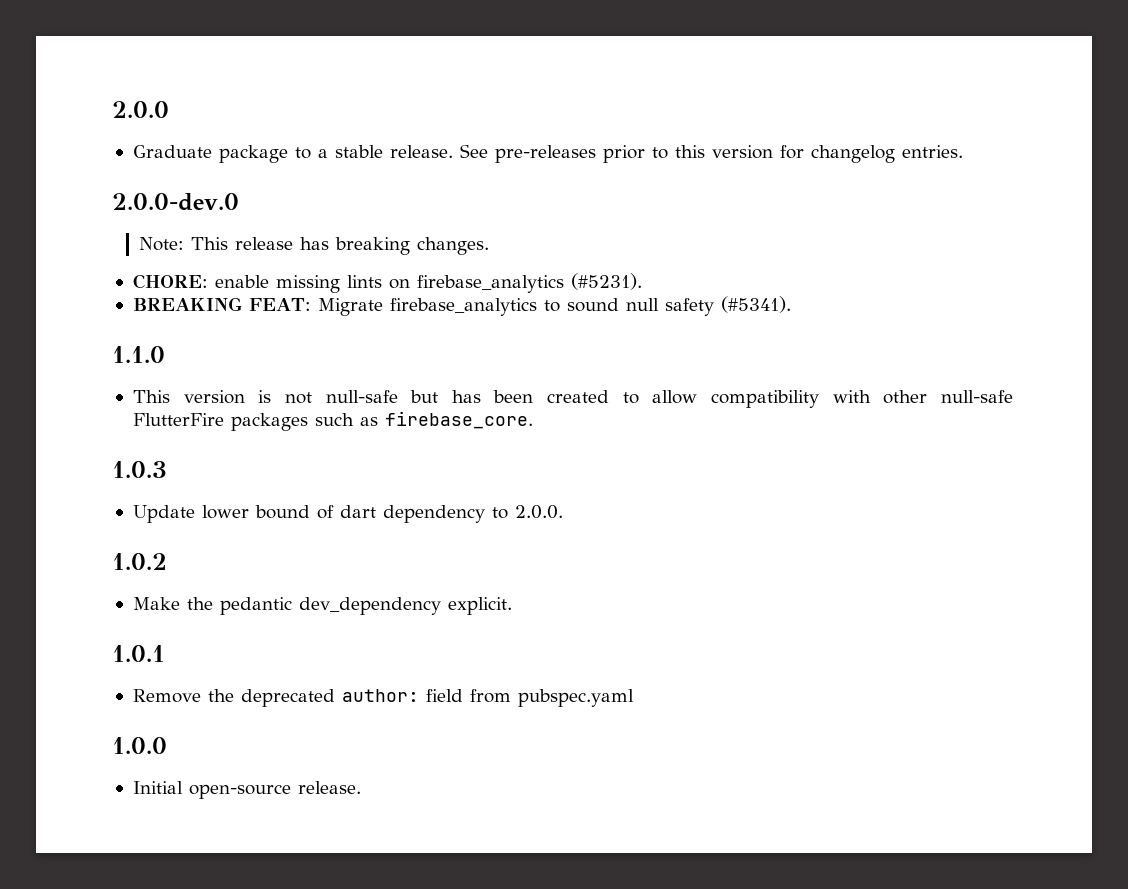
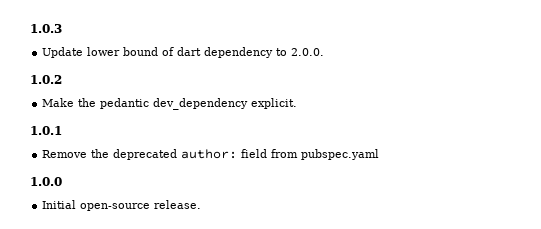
[112,101,169,118] [132,144,963,163] [112,193,239,211] [139,237,490,255] [132,273,642,293] [132,296,791,316] [112,346,165,363] [132,390,1013,408] [132,411,533,431] 2.0.0 // Graduate package to a stable release. See pre-releases prior to this version for changelog entries. // 2.0.0-dev.0 // Note: This release has breaking changes. // CHORE: enable missing lints on firebase_analytics (#5231). // BREAKING FEAT: Migrate firebase_analytics to sound null safety (#5341). // 1.1.0 // This version is not null-safe but has been created to allow compatibility with other null-safe FlutterFire packages such as firebase_core. // -> (30, 28) none

